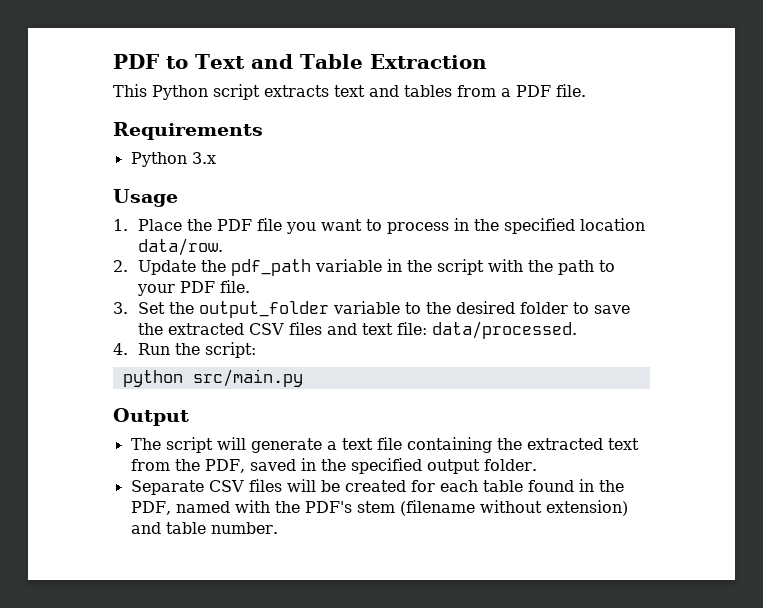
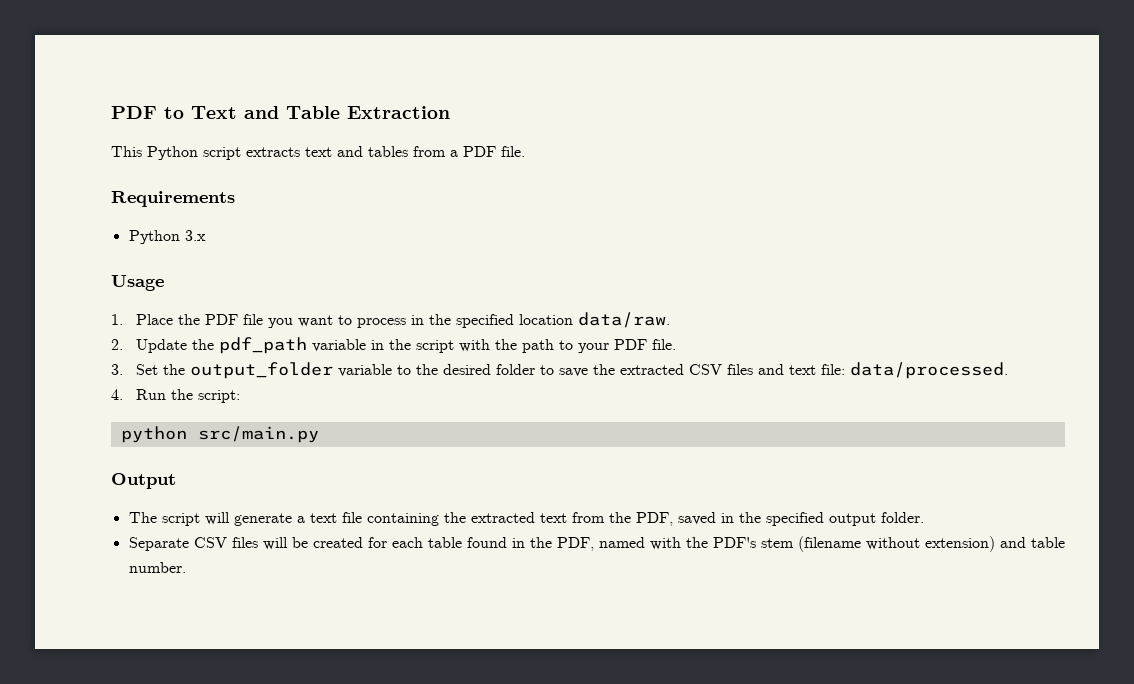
[137,238,223,256] data/row. -> [577,312,670,328] data/raw.

